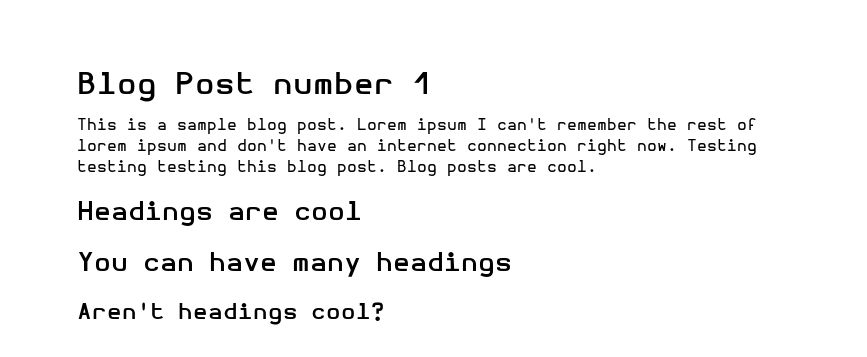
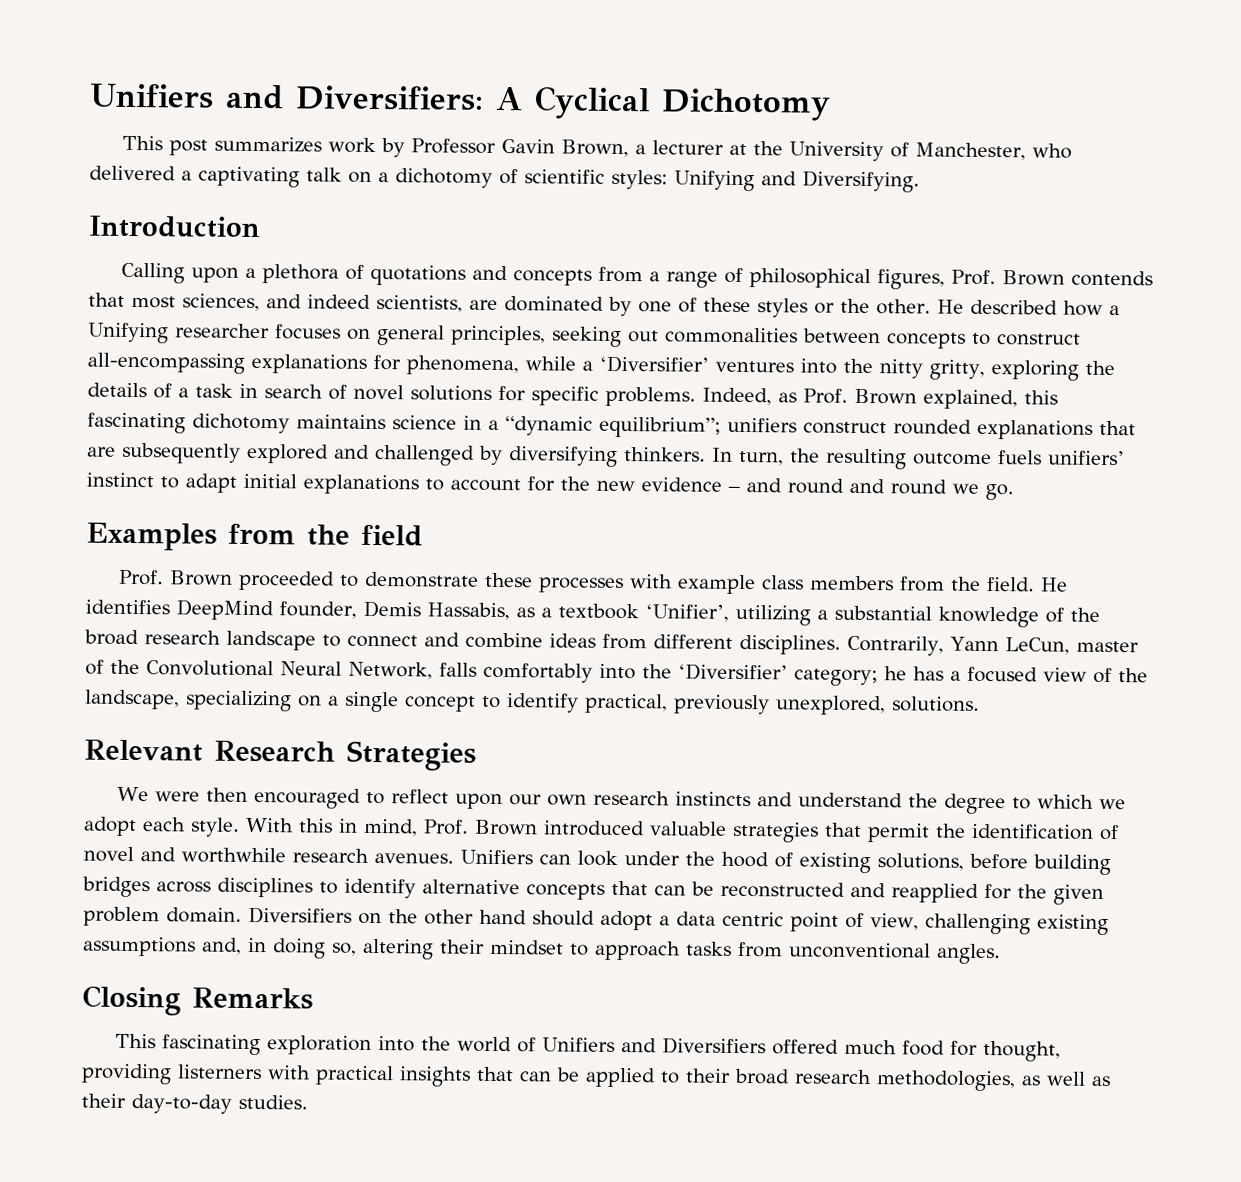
[77,72,432,102] [77,118,757,135] [77,139,757,156] [77,160,597,177] [77,201,362,226] [77,252,512,277] [77,302,384,325] Blog Post number 1 // This is a sample blog post. Lorem ipsum I can't remember the rest of lorem ipsum and don't have an internet connection right now. Testing testing testing this blog post. Blog posts are cool. // Headings are cool // You can have many headings // Aren't headings cool? -> [89,83,831,121] [122,135,1073,162] [89,165,920,193] [88,215,261,239] [121,262,1154,290] [88,292,1120,318] [88,322,1081,349] [87,352,1115,381] [87,382,1058,410] [87,412,1136,440] [87,442,1125,470] [86,472,1014,501] [86,522,423,551] [119,569,1069,595] [85,599,1100,628] [84,629,1139,656] [85,659,1148,687] [85,689,980,716] [84,739,476,771] [117,786,1127,815] [83,816,1119,843] [83,846,1111,876] [82,876,1104,905] [83,906,1109,936] [82,936,1001,965] [82,985,313,1016] [115,1033,1062,1062] [81,1063,1111,1092] [81,1093,308,1114] Unifiers and Diversifiers: A Cyclical Dichotomy // This post summarizes work by Professor Gavin Brown, a lecturer at the University of Manchester, who delivered a captivating talk on a dichotomy of scientific styles: Unifying and Diversifying. // Introduction // Calling upon a plethora of quotations and concepts from a range of philosophical figures, Prof. Brown contends that most sciences, and indeed scientists, are dominated by one of these styles or the other. He described how a Unifying researcher focuses on general principles, seeking out commonalities between concepts to construct all-encompassing explanations for phenomena, while a ‘Diversifier’ ventures into the nitty gritty, exploring the details of a task in search of novel solutions for specific problems. Indeed, as Prof. Brown explained, this fascinating dichotomy maintains science in a “dynamic equilibrium”; unifiers construct rounded explanations that are subsequently explored and challenged by diversifying thinkers. In turn, the resulting outcome fuels unifiers’ instinct to adapt initial explanations to account for the new evidence – and round and round we go. // Examples from the field // Prof. Brown proceeded to demonstrate these processes with example class members from the field. He identifies DeepMind founder, Demis Hassabis, as a textbook ‘Unifier’, utilizing a substantial knowledge of the broad research landscape to connect and combine ideas from different disciplines. Contrarily, Yann LeCun, master of the Convolutional Neural Network, falls comfortably into the ‘Diversifier’ category; he has a focused view of the landscape, specializing on a single concept to identify practical, previously unexplored, solutions. // Relevant Research Strategies // We were then encouraged to reflect upon our own research instincts and understand the degree to which we adopt each style. With this in mind, Prof. Brown introduced valuable strategies that permit the identification of novel and worthwhile research avenues. Unifiers can look under the hood of existing solutions, before building bridges across disciplines to identify alternative concepts that can be reconstructed and reapplied for the given problem domain. Diversifiers on the other hand should adopt a data centric point of view, challenging existing assumptions and, in doing so, altering their mindset to approach tasks from unconventional angles. // Closing Remarks // This fascinating exploration into the world of Unifiers and Diversifiers offered much food for thought, providing listerners with practical insights that can be applied to their broad research methodologies, as well as their day-to-day studies.

